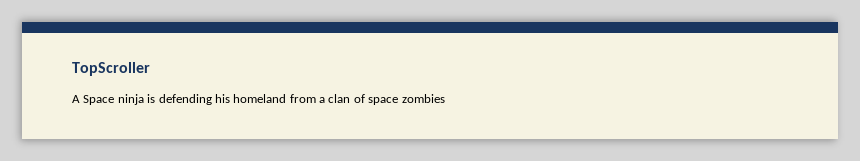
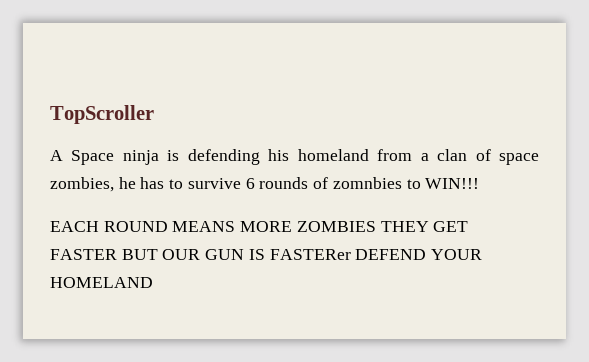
[401,94,445,103] zombies -> [50,177,480,192] [50,221,469,232] [50,249,483,260] [50,277,153,288] zombies, he has to survive 6 rounds of zomnbies to WIN!!! // EACH ROUND MEANS MORE ZOMBIES THEY GET FASTER BUT OUR GUN IS FASTERer DEFEND YOUR HOMELAND

